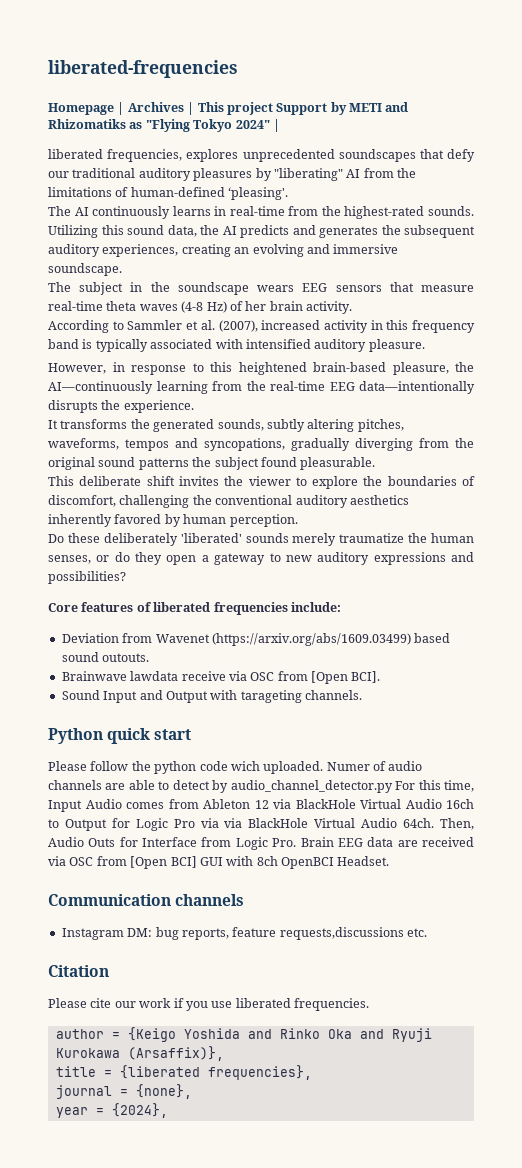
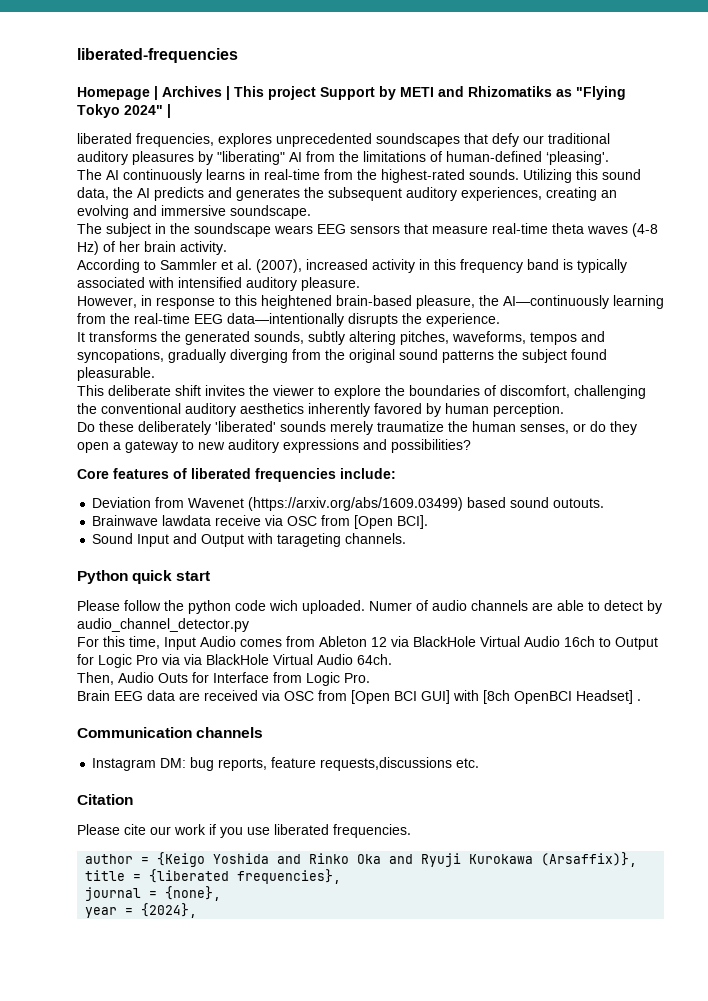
(393, 786) none -> (249, 625) //
(435, 823) none -> (392, 659) //
(297, 842) none -> (370, 678) //
[170,856,390,869] BCI] GUI with 8ch OpenBCI Headset. -> [394,690,641,704] BCI GUI] with [8ch OpenBCI Headset] .

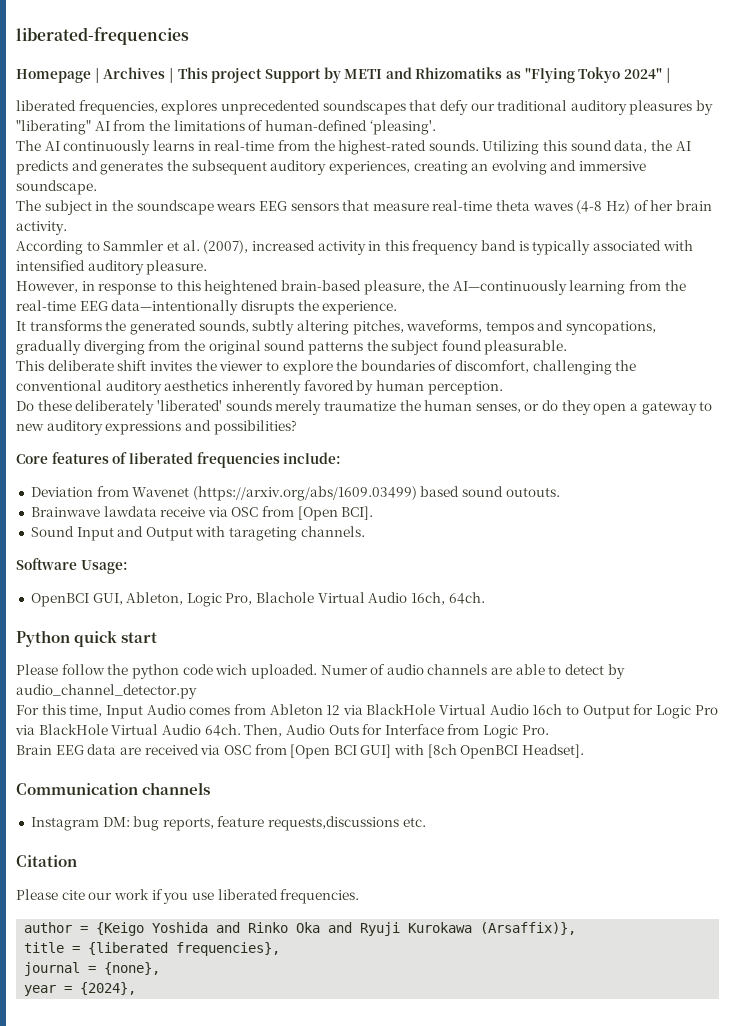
(407, 538) none -> [16,558,128,574] [30,592,485,607] // Software Usage: // OpenBCI GUI, Ableton, Logic Pro, Blachole Virtual Audio 16ch, 64ch.
[184,654,202,665] via -> (35, 730) none
(392, 659) // -> (241, 730) none
[576,690,641,704] Headset] . -> [522,744,585,758] Headset].

